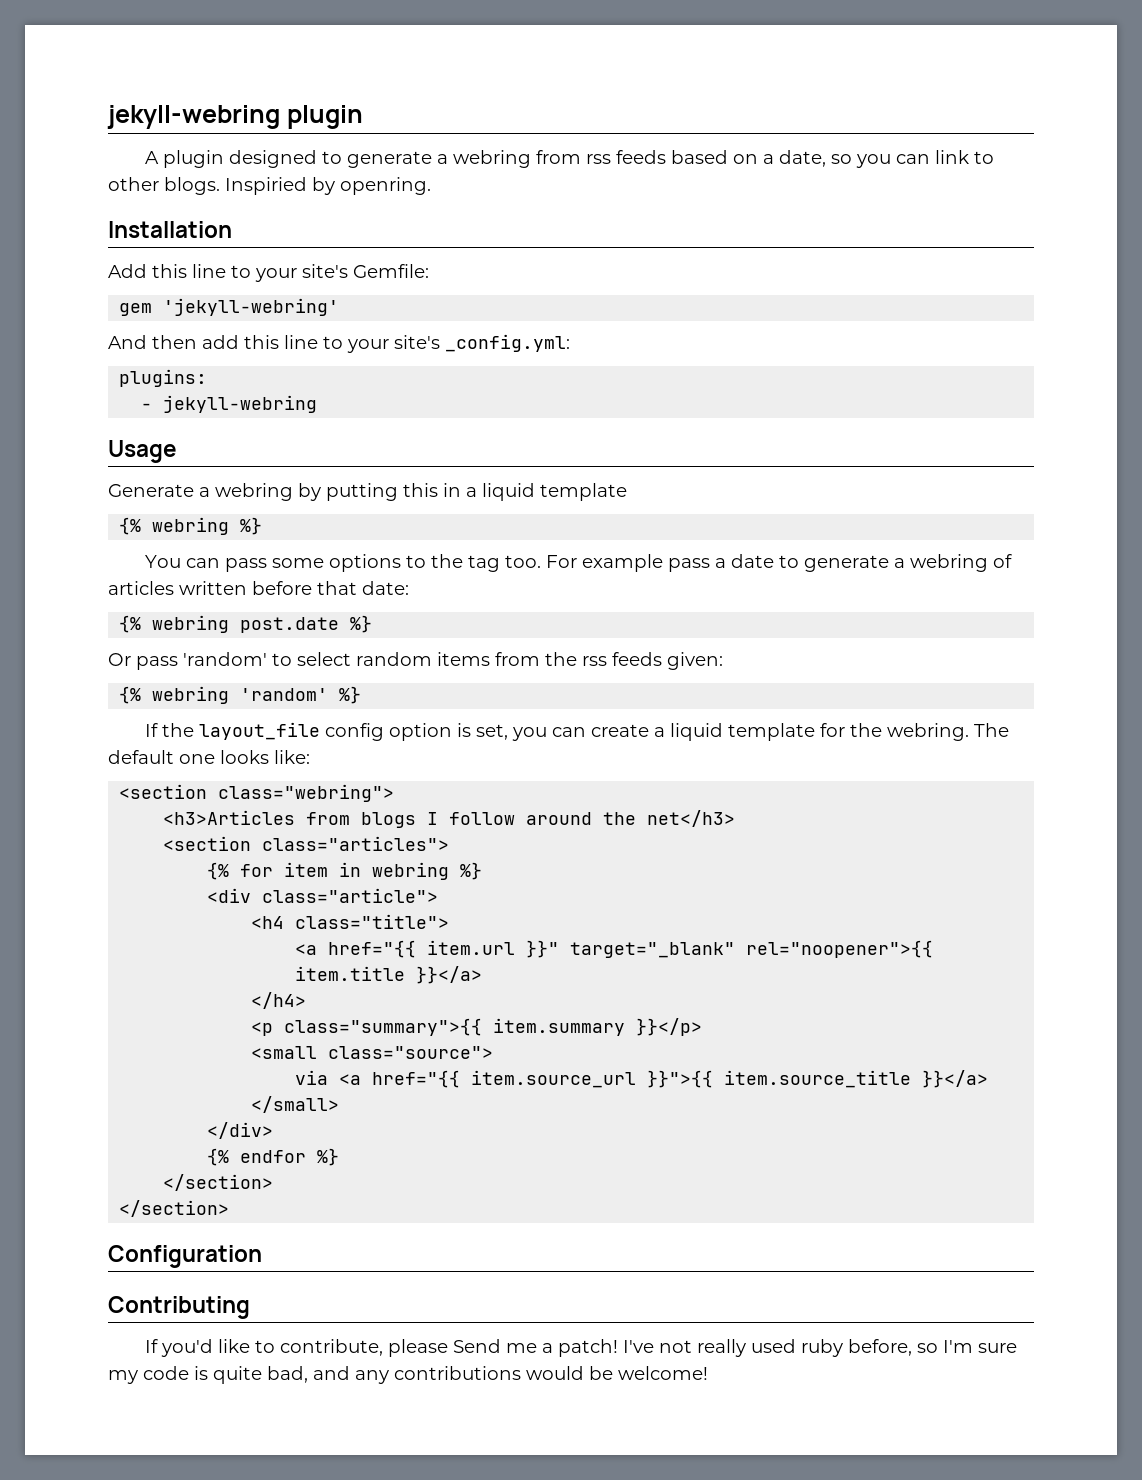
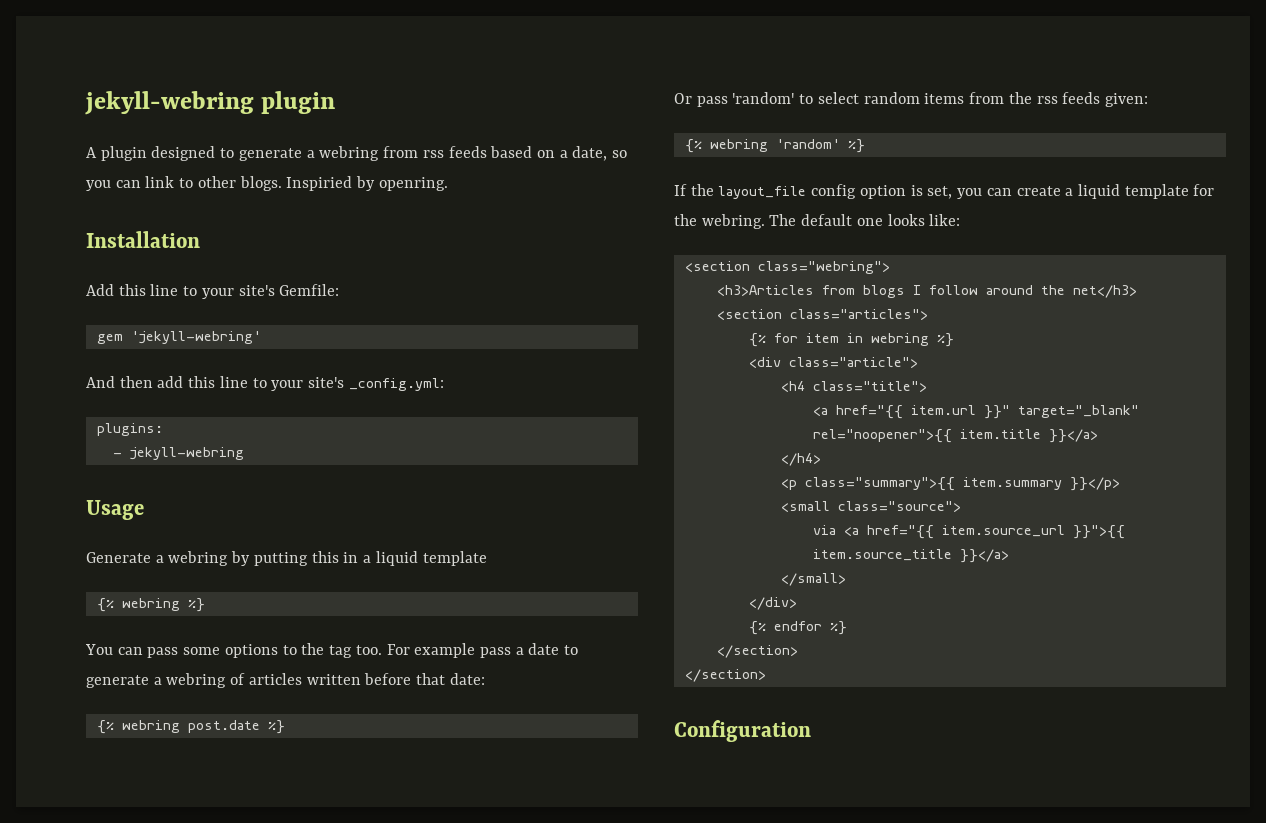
[108,1296,250,1319] [144,1339,1017,1357] [108,1366,708,1384] // Contributing // If you'd like to contribute, please Send me a patch! I've not really used ruby before, so I'm sure my code is quite bad, and any contributions would be welcome! -> (811, 731) none

